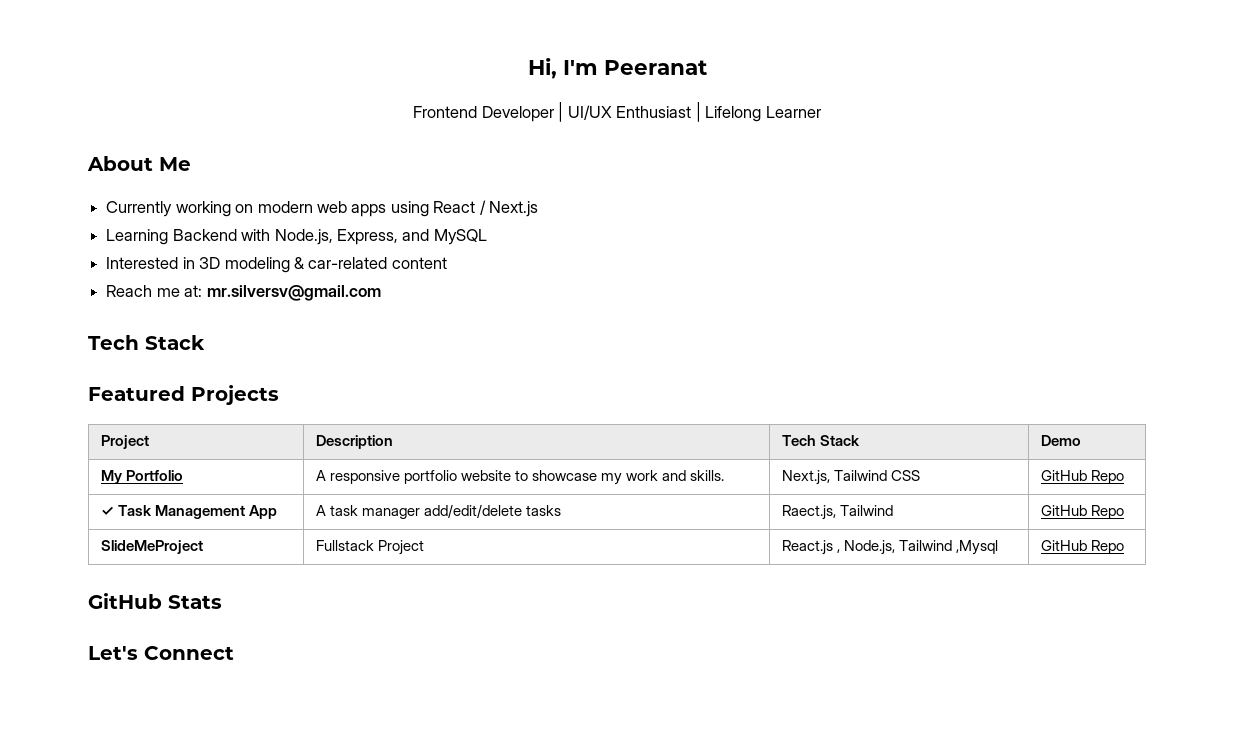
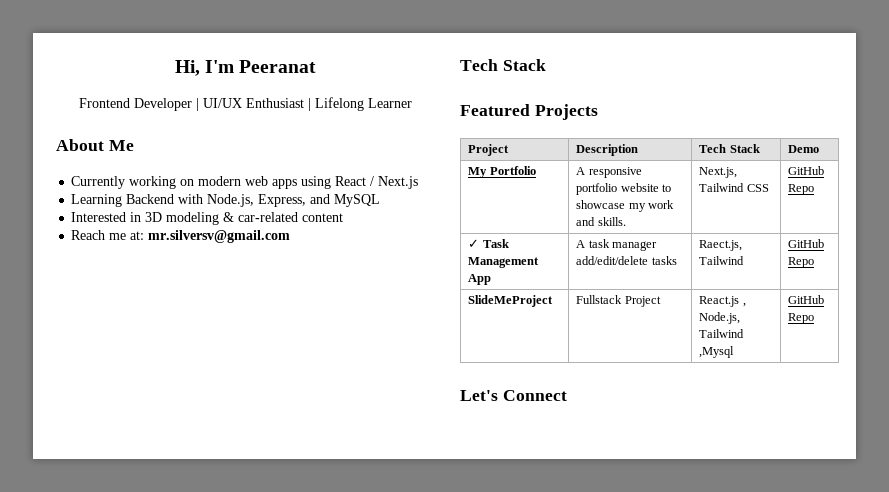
[88,593,222,609] // GitHub Stats -> (815, 318) none

